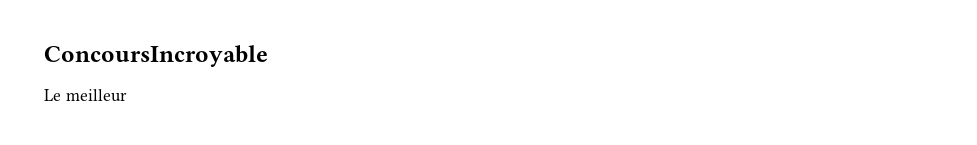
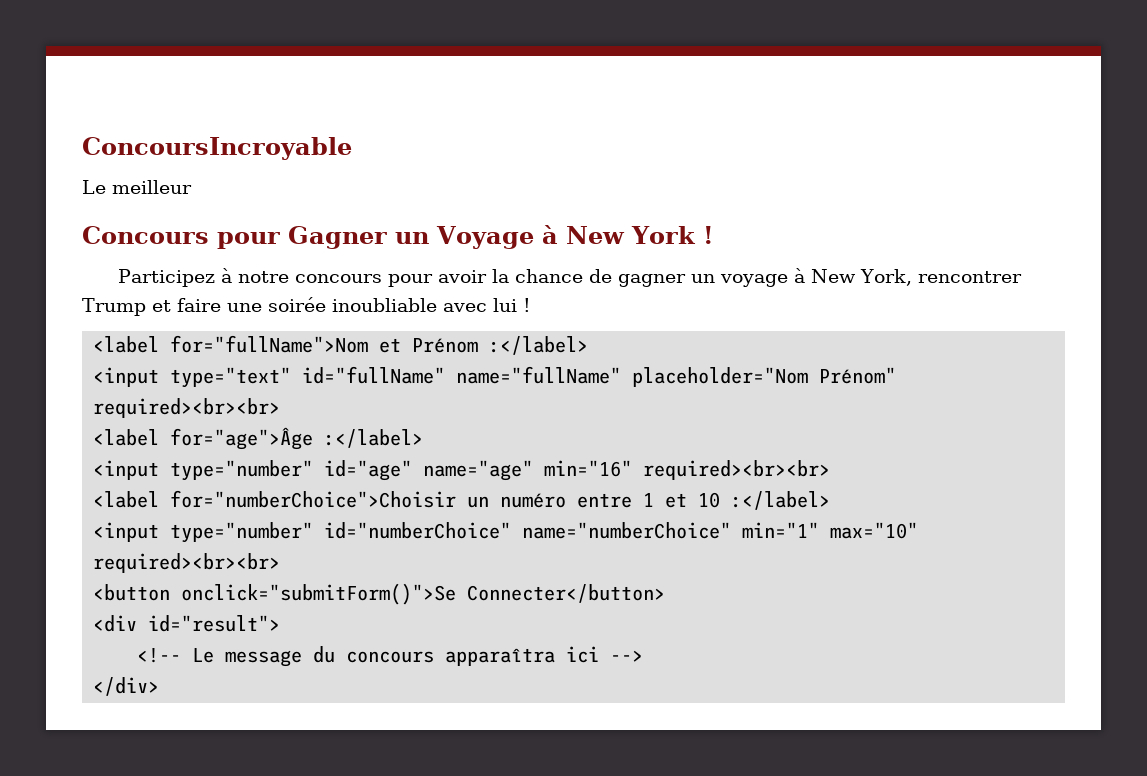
(127, 95) none -> [82,225,714,249] [118,268,1022,287] [82,297,531,316] [93,335,589,355] [93,366,897,388] [93,398,281,418] [93,427,424,450] [93,460,831,481] [93,490,831,510] [93,522,919,543] [93,553,281,573] [93,583,666,605] [93,615,281,632] [137,646,644,667] [93,677,160,696] // Concours pour Gagner un Voyage à New York ! // Participez à notre concours pour avoir la chance de gagner un voyage à New York, rencontrer Trump et faire une soirée inoubliable avec lui ! // <label for="fullName">Nom et Prénom :</label> // <input type="text" id="fullName" name="fullName" placeholder="Nom Prénom" required><br><br> // <label for="age">Âge :</label> // <input type="number" id="age" name="age" min="16" required><br><br> // <label for="numberChoice">Choisir un numéro entre 1 et 10 :</label> // <input type="number" id="numberChoice" name="numberChoice" min="1" max="10" required><br><br> // <button onclick="submitForm()">Se Connecter</button> // <div id="result"> // <!-- Le message du concours apparaîtra ici --> // </div>

